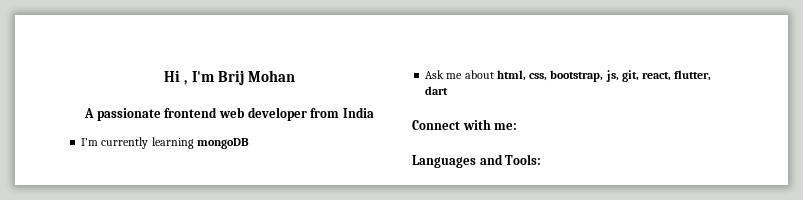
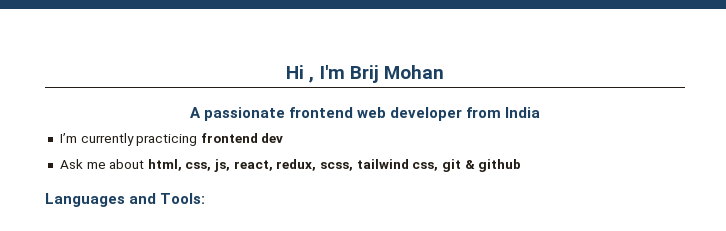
[151,137,249,149] learning mongoDB -> [136,133,284,146] practicing frontend dev
[550,70,712,82] [425,86,449,95] [412,119,518,130] bootstrap, js, git, react, flutter, dart // Connect with me: -> [214,159,522,172] js, react, redux, scss, tailwind css, git & github

